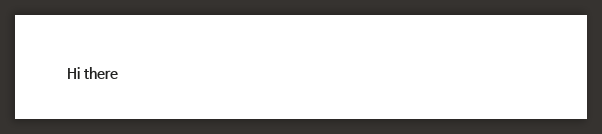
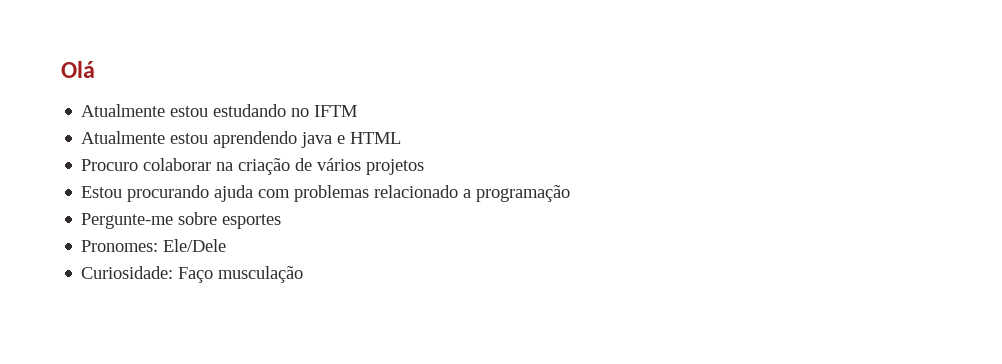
[67,67,118,79] Hi there -> [61,61,95,78] [81,104,358,117] [81,131,402,148] [81,158,425,175] [81,185,571,202] [81,212,282,229] [81,239,227,252] [81,266,304,283] Olá // Atualmente estou estudando no IFTM // Atualmente estou aprendendo java e HTML // Procuro colaborar na criação de vários projetos // Estou procurando ajuda com problemas relacionado a programação // Pergunte-me sobre esportes // Pronomes: Ele/Dele // Curiosidade: Faço musculação

